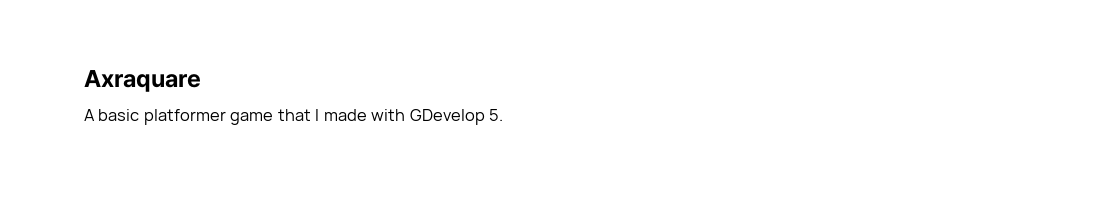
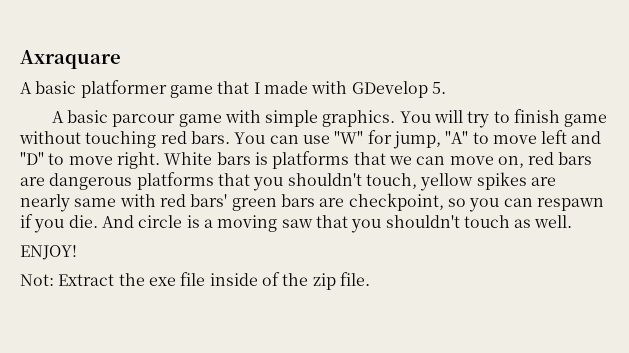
(504, 115) none -> [51,109,608,128] [19,130,602,149] [20,151,593,169] [20,172,556,191] [20,193,604,212] [20,214,573,233] [20,245,77,260] [20,272,370,290] // A basic parcour game with simple graphics. You will try to finish game without touching red bars. You can use "W" for jump, "A" to move left and "D" to move right. White bars is platforms that we can move on, red bars are dangerous platforms that you shouldn't touch, yellow spikes are nearly same with red bars' green bars are checkpoint, so you can respawn if you die. And circle is a moving saw that you shouldn't touch as well. // ENJOY! // Not: Extract the exe file inside of the zip file.

